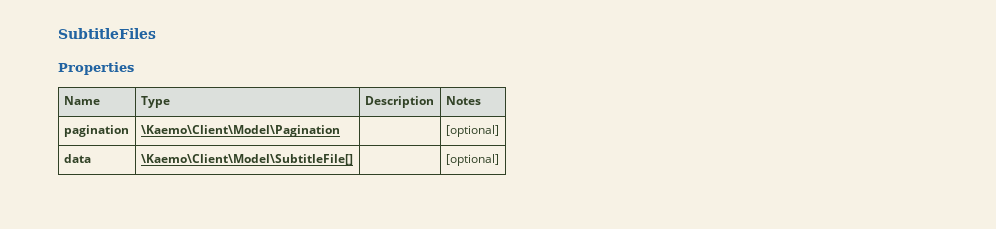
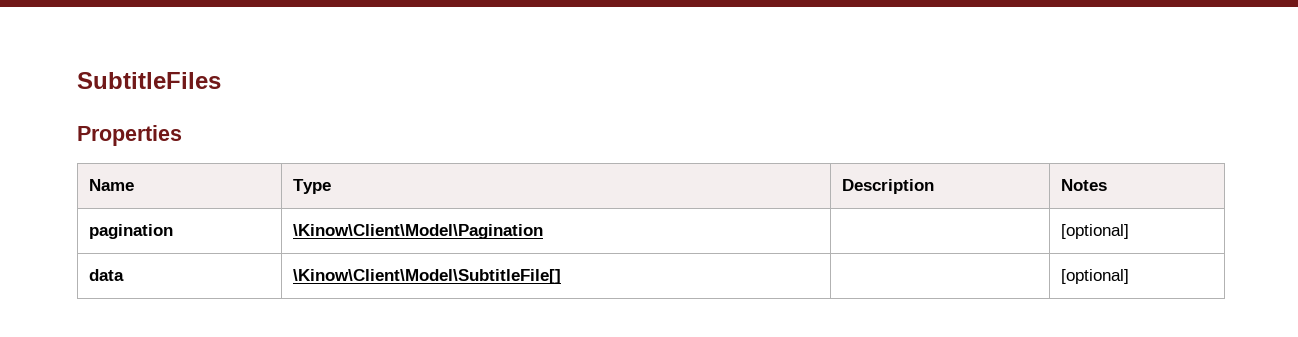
[140,125,340,137] \Kaemo\Client\Model\Pagination -> [292,224,543,239] \Kinow\Client\Model\Pagination
[140,154,353,165] \Kaemo\Client\Model\SubtitleFile[] -> [292,269,561,284] \Kinow\Client\Model\SubtitleFile[]

